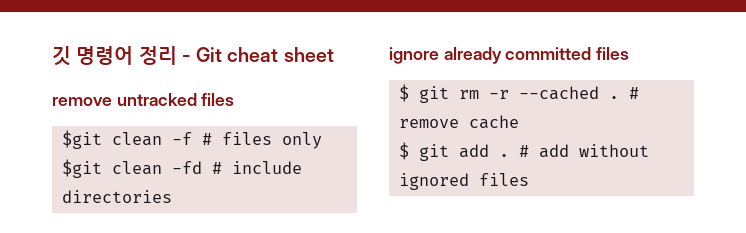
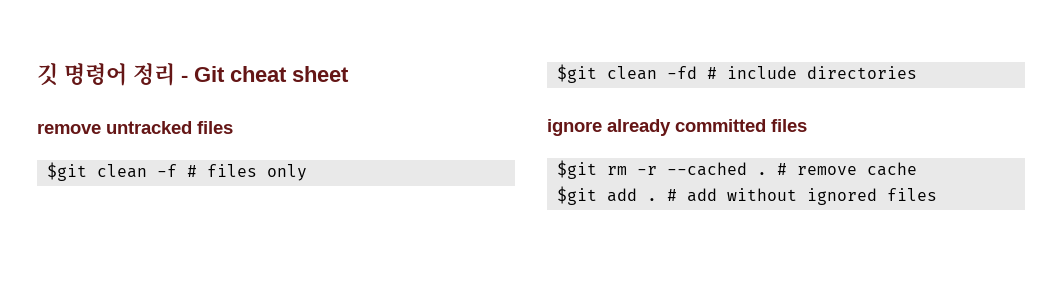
[398,84,449,103] $ git -> [557,160,598,179] $git
[398,142,449,161] $ git -> [557,186,598,205] $git

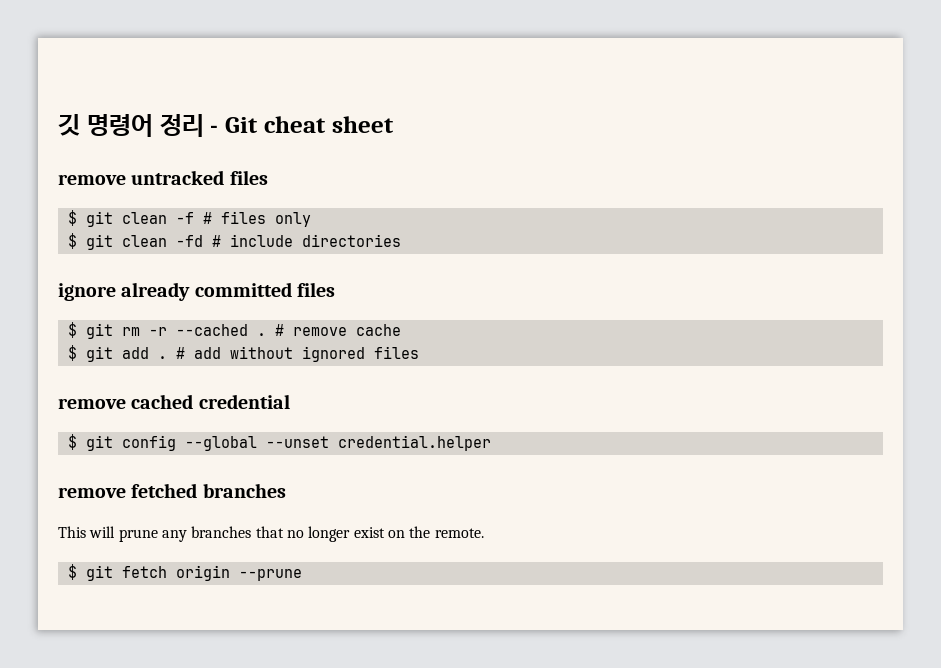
[47,162,88,181] $git -> [67,210,113,227] $ git
[557,64,598,83] $git -> [67,233,113,250] $ git
[557,160,598,179] $git -> [67,322,113,339] $ git
[557,186,598,205] $git -> [67,345,113,362] $ git
(938, 194) none -> [58,394,290,409] [67,434,491,451] [58,483,286,498] [58,526,484,542] [67,564,302,581] // remove cached credential // $ git config --global --unset credential.helper // remove fetched branches // This will prune any branches that no longer exist on the remote. // $ git fetch origin --prune

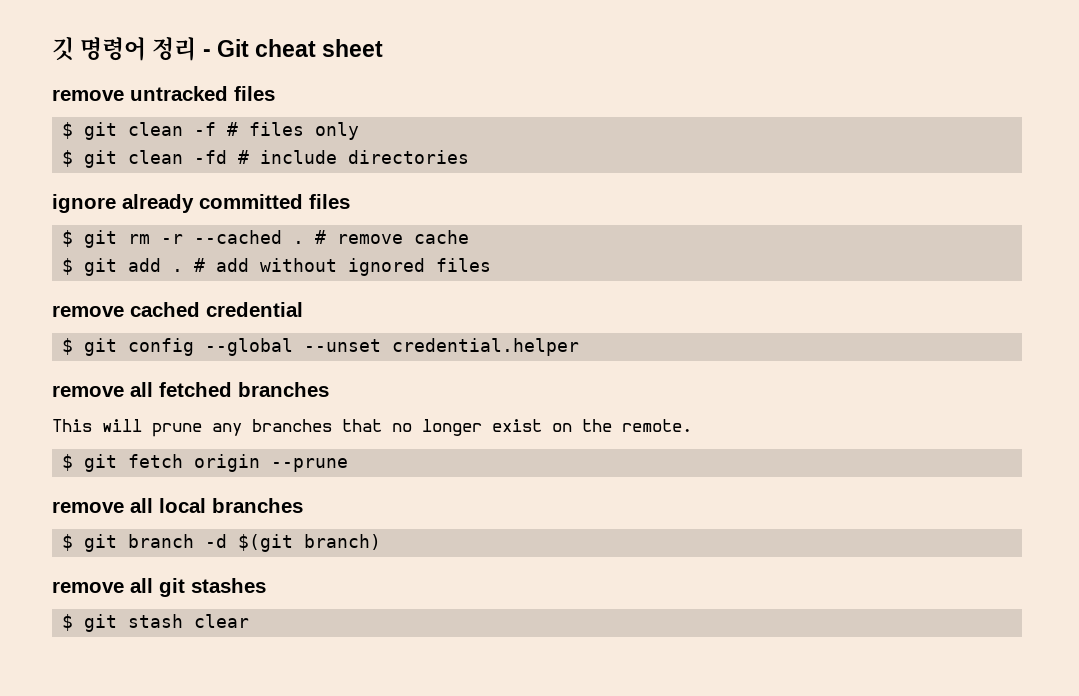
(126, 492) none -> [130,382,153,397] all
(302, 575) none -> [52,498,303,513] [62,534,382,552] [52,578,266,597] [62,614,250,632] // remove all local branches // $ git branch -d $(git branch) // remove all git stashes // $ git stash clear

